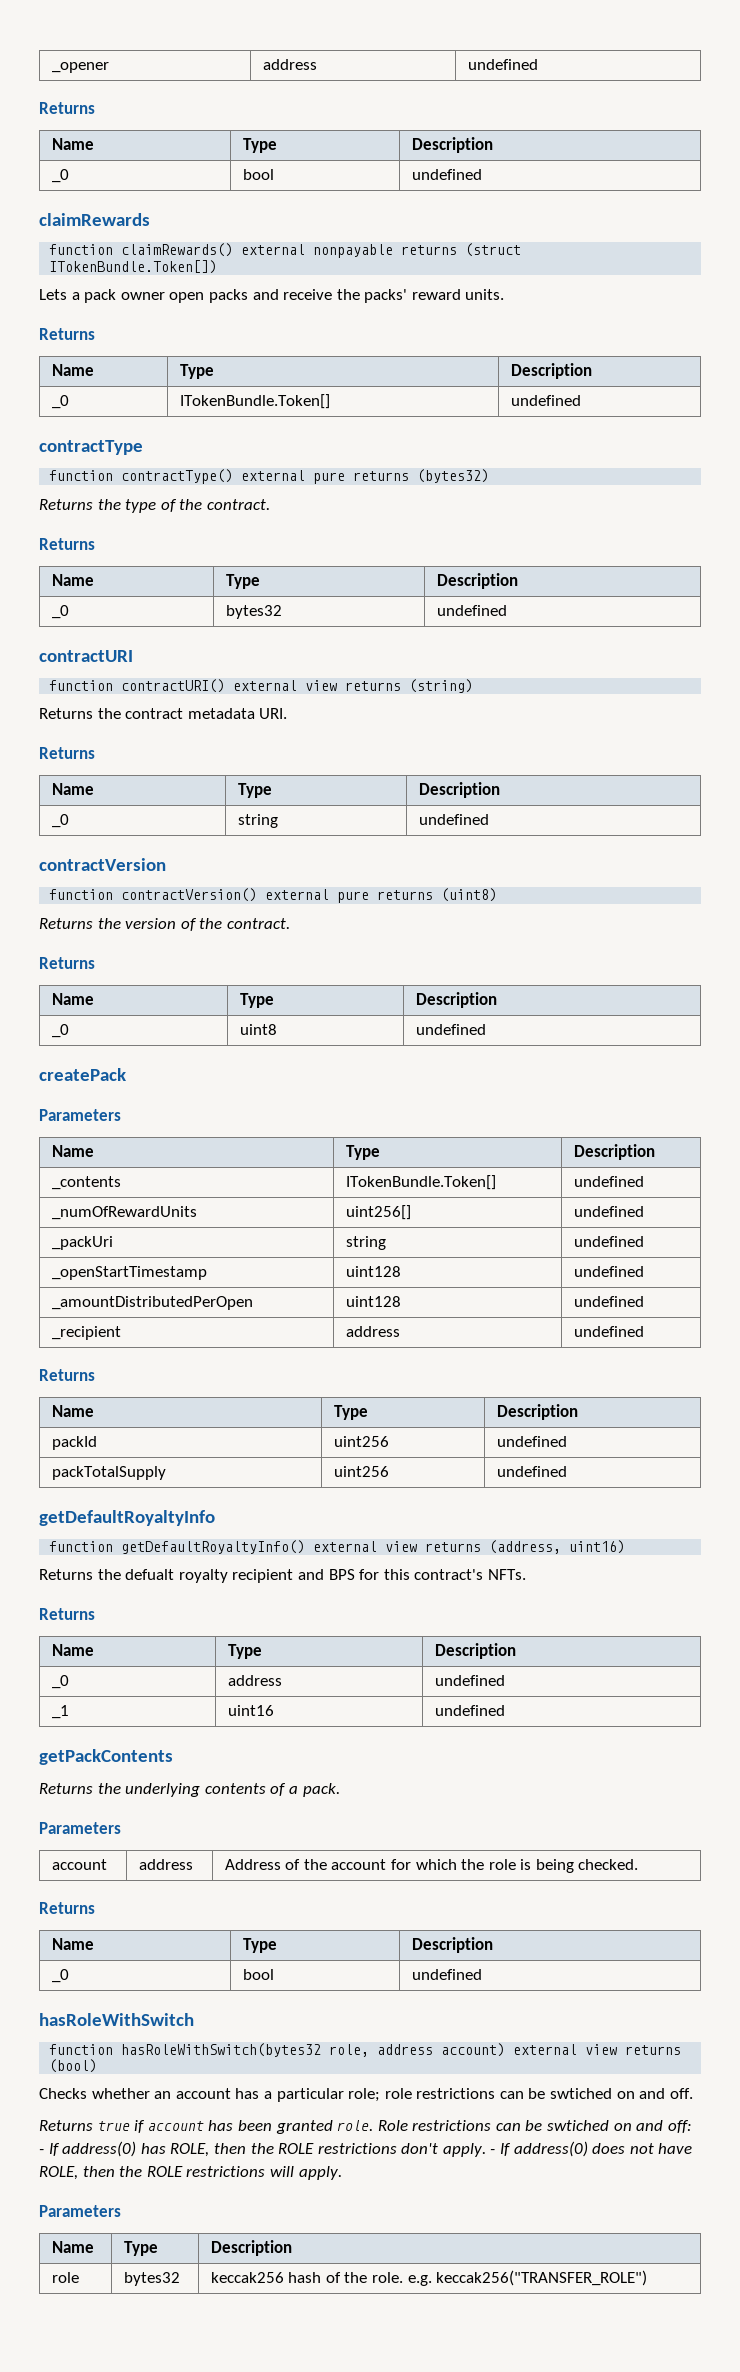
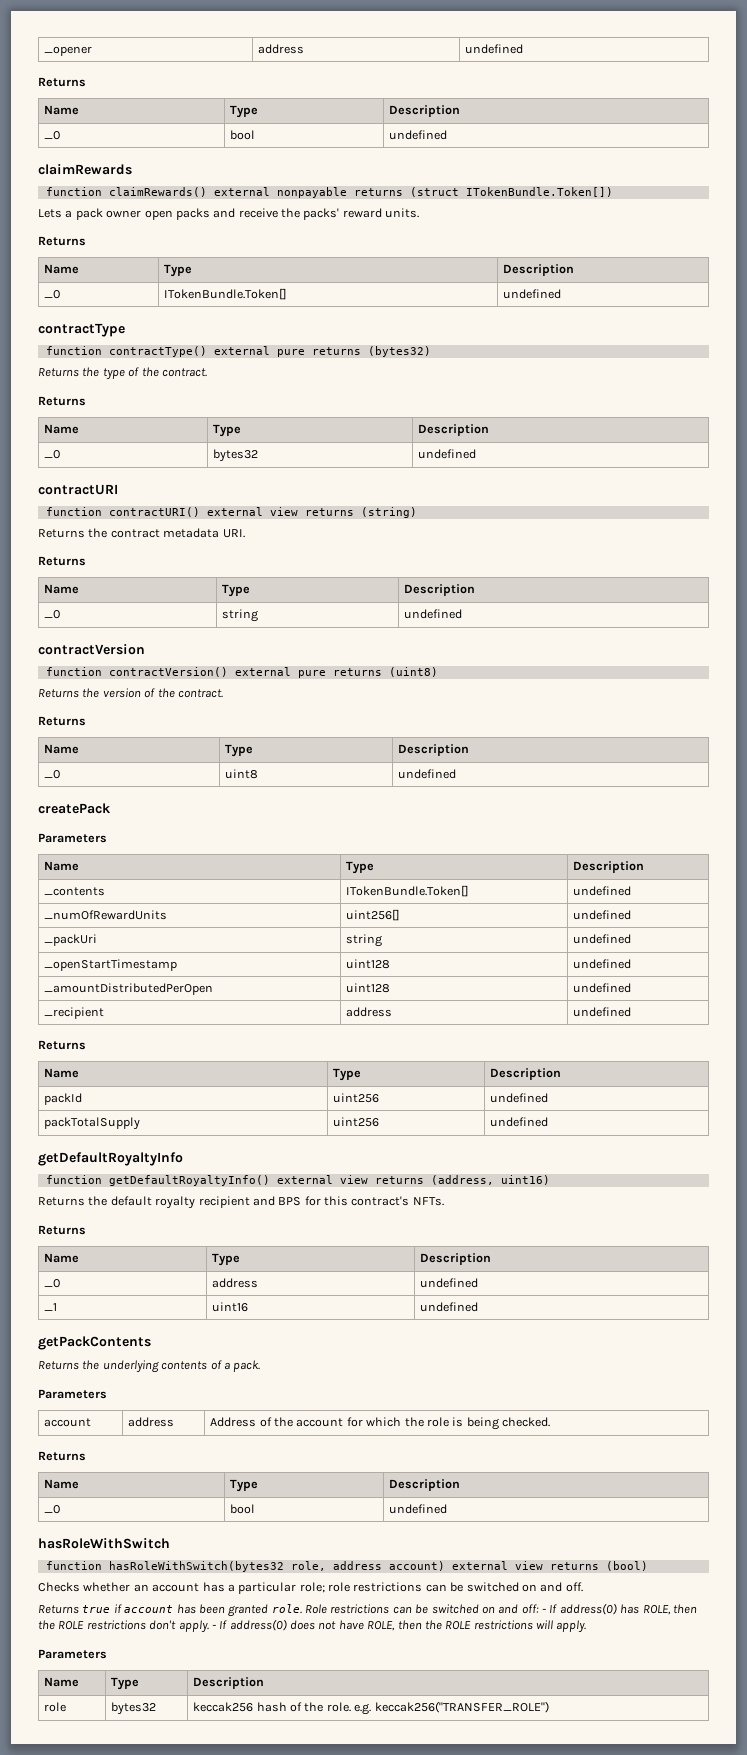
[125,1569,175,1580] defualt -> [110,1196,152,1206] default
[550,2088,613,2099] swtiched -> [466,1582,519,1592] switched
[547,2120,610,2131] swtiched -> [431,1604,479,1614] switched

